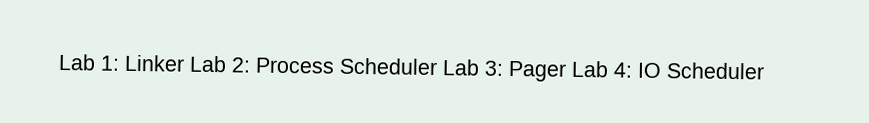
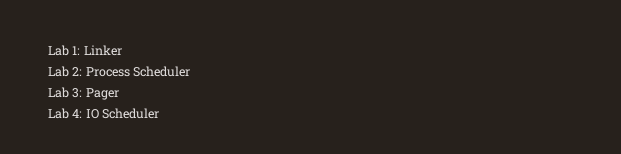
(185, 63) none -> (122, 50) //
(438, 66) none -> (191, 71) //
(567, 71) none -> (119, 94) //

